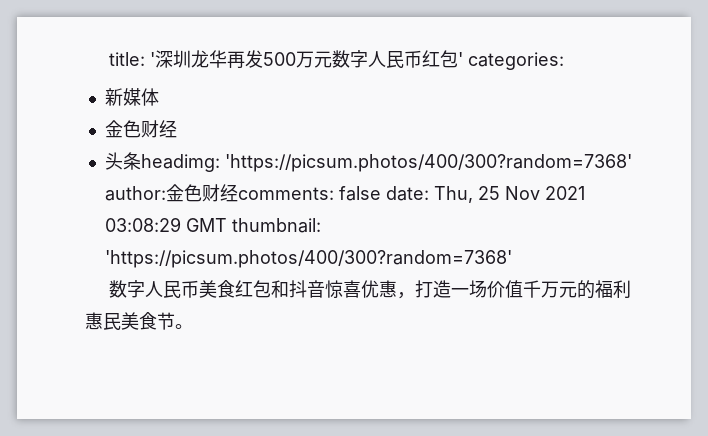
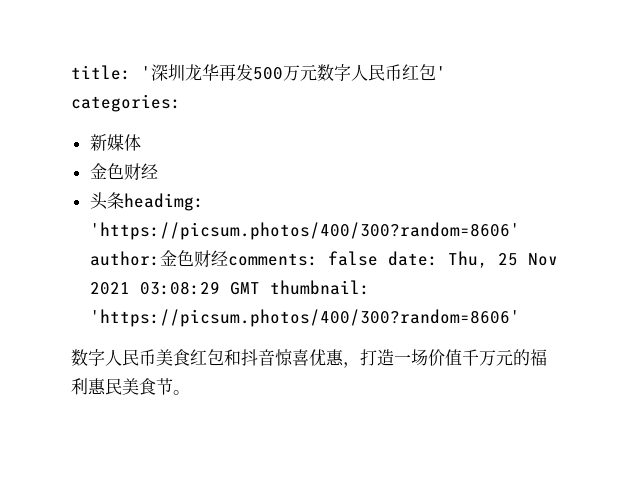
[224,154,632,172] 'https://picsum.photos/400/300?random=7368' -> [89,222,520,240] 'https://picsum.photos/400/300?random=8606'
[104,250,512,268] 'https://picsum.photos/400/300?random=7368' -> [89,309,520,327] 'https://picsum.photos/400/300?random=8606'

